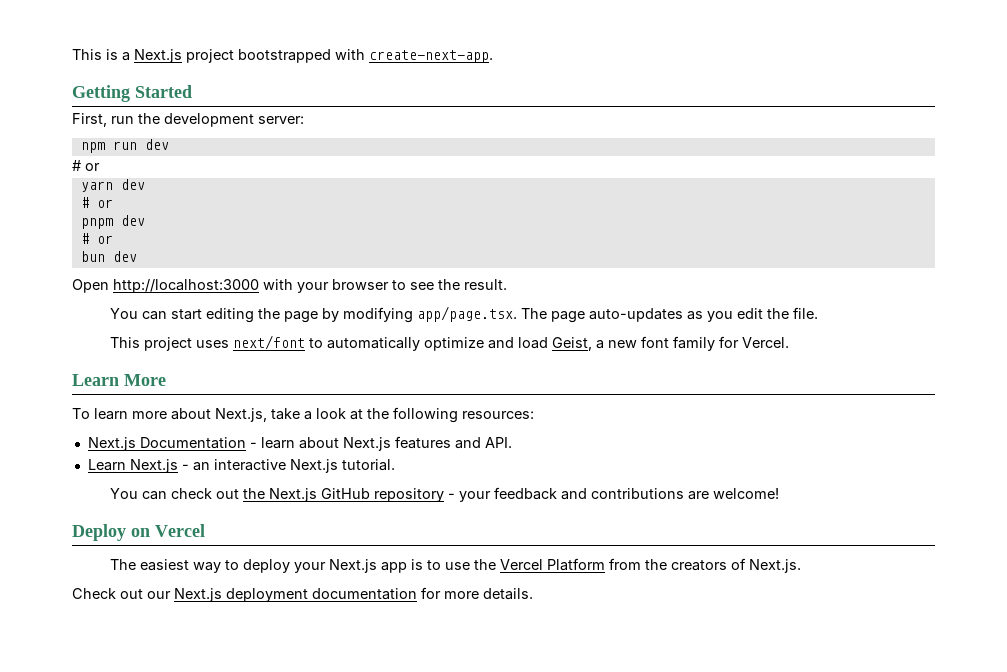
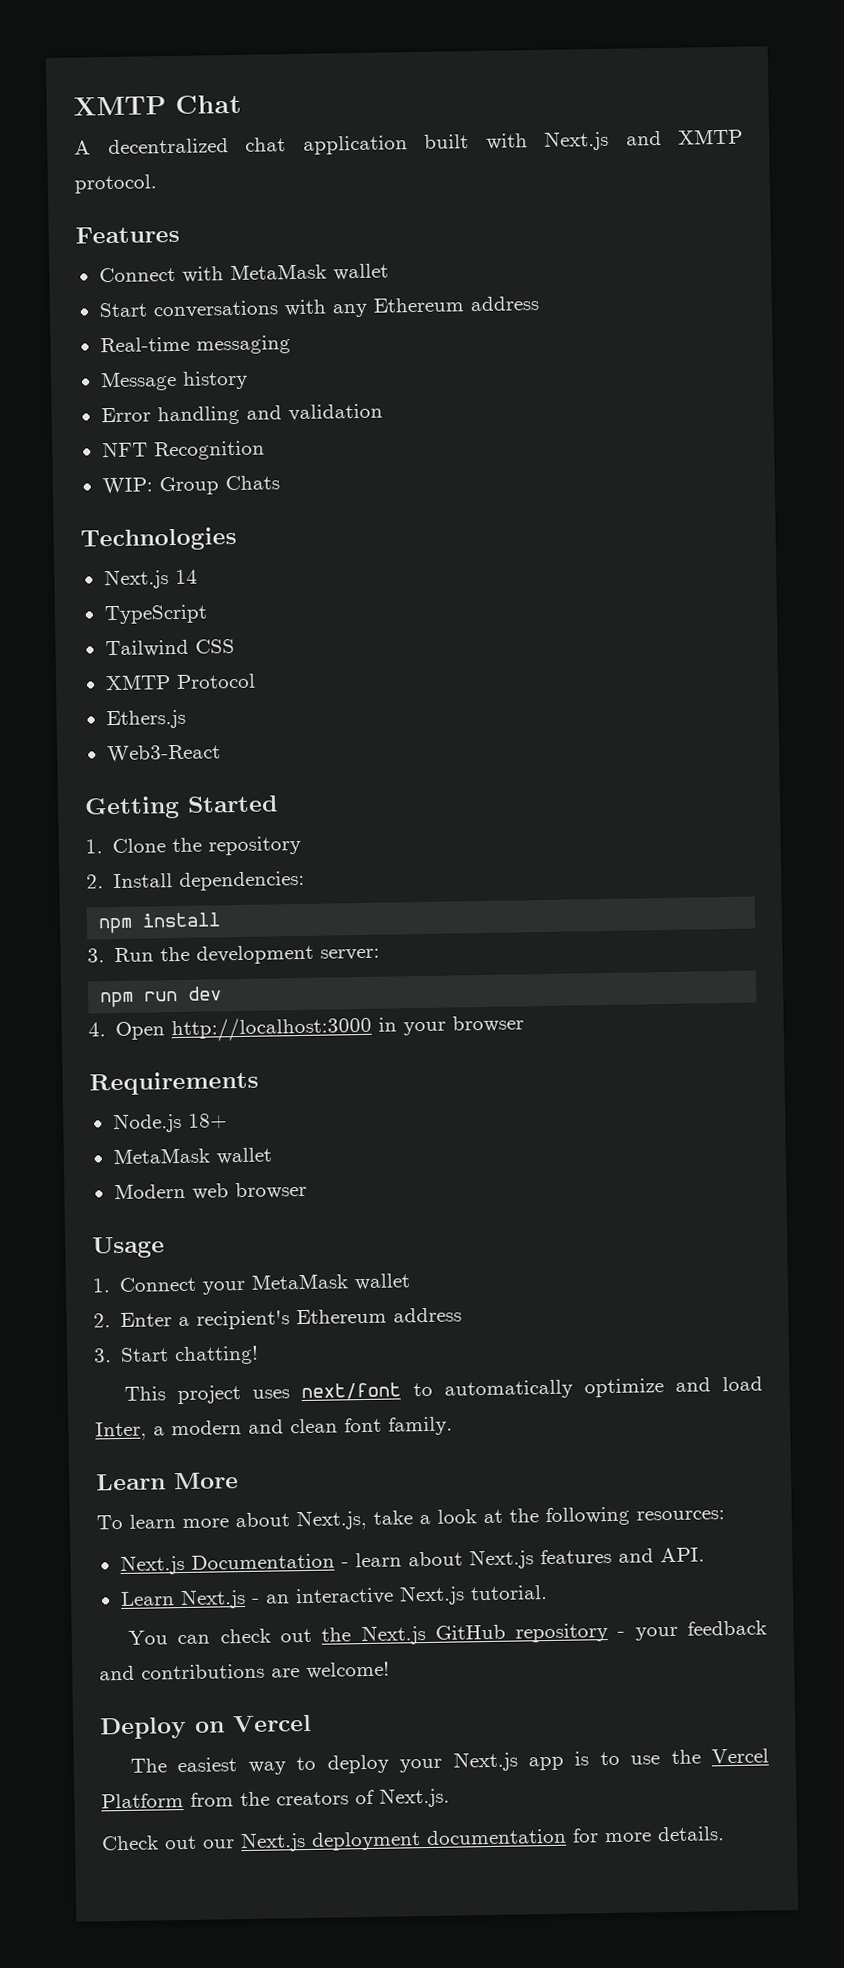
[72,49,493,63] [72,85,192,102] [72,113,134,127] This is a Next.js project bootstrapped with create-next-app. // Getting Started // First, run -> [73,94,242,116] [74,128,743,155] [74,174,157,194] [75,225,180,244] [98,263,389,283] [98,295,539,319] [99,335,291,355] [99,370,248,392] [100,403,383,426] [101,440,265,461] [101,475,280,496] [80,526,237,552] [103,569,198,590] [103,604,208,625] [104,639,235,658] [104,673,256,691] [105,709,186,730] [106,744,221,763] [84,795,278,820] [85,835,302,856] [86,870,306,891] [98,912,222,934] [87,947,155,963] XMTP Chat // A decentralized chat application built with Next.js and XMTP protocol. // Features // Connect with MetaMask wallet // Start conversations with any Ethereum address // Real-time messaging // Message history // Error handling and validation // NFT Recognition // WIP: Group Chats // Technologies // Next.js 14 // TypeScript // Tailwind CSS // XMTP Protocol // Ethers.js // Web3-React // Getting Started // 1. Clone the repository // 2. Install dependencies: // npm install // 3. Run
[72,160,100,171] [80,179,145,192] [80,197,113,208] [80,215,145,229] [80,233,113,244] [80,251,137,262] # or // yarn dev // # or // pnpm dev // # or // bun dev // -> [88,1022,106,1037] 4.
[263,279,293,290] with -> [378,1017,398,1032] in
[392,279,507,290] [109,306,818,323] to see the result. // You can start editing the page by modifying app/page.tsx. The page auto-updates as you edit the file. -> [89,1070,259,1096] [112,1112,227,1134] [112,1147,272,1165] [113,1181,307,1200] [92,1236,165,1259] [92,1273,412,1295] [93,1307,463,1330] [93,1345,260,1366] // Requirements // Node.js 18+ // MetaMask wallet // Modern web browser // Usage // 1. Connect your MetaMask wallet // 2. Enter a recipient's Ethereum address // 3. Start chatting!
[551,336,789,351] Geist, a new font family for Vercel. -> [95,1416,453,1441] Inter, a modern and clean font family.

